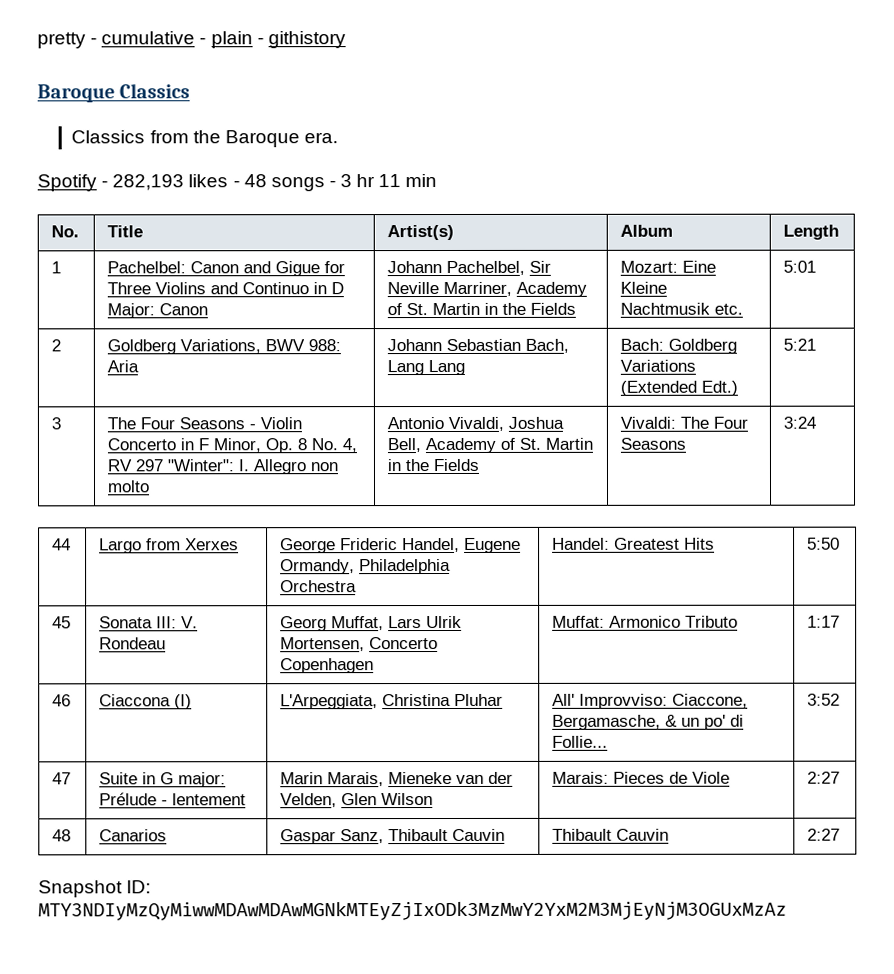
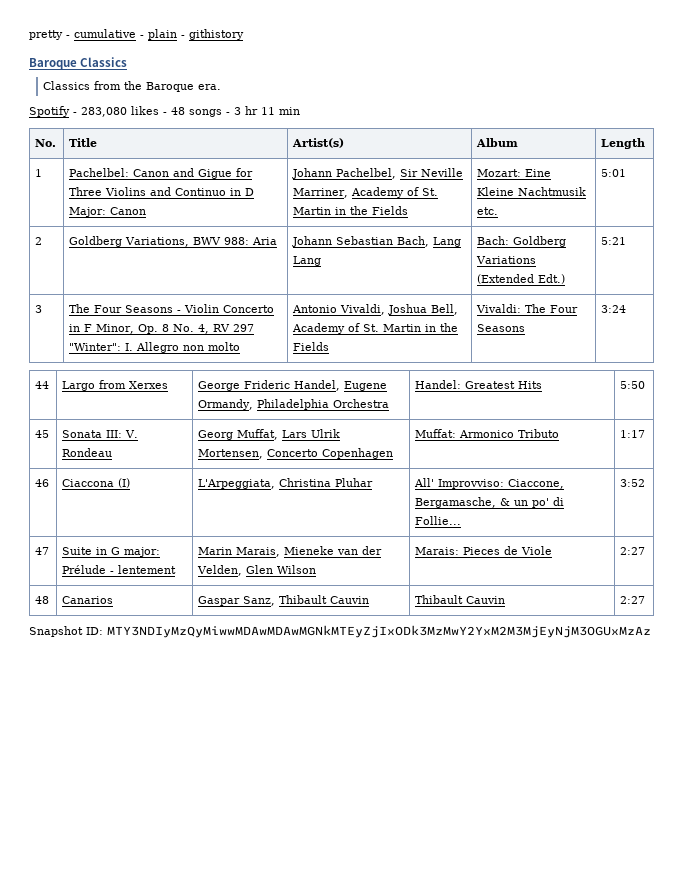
[112,174,185,191] 282,193 -> [81,107,127,117] 283,080

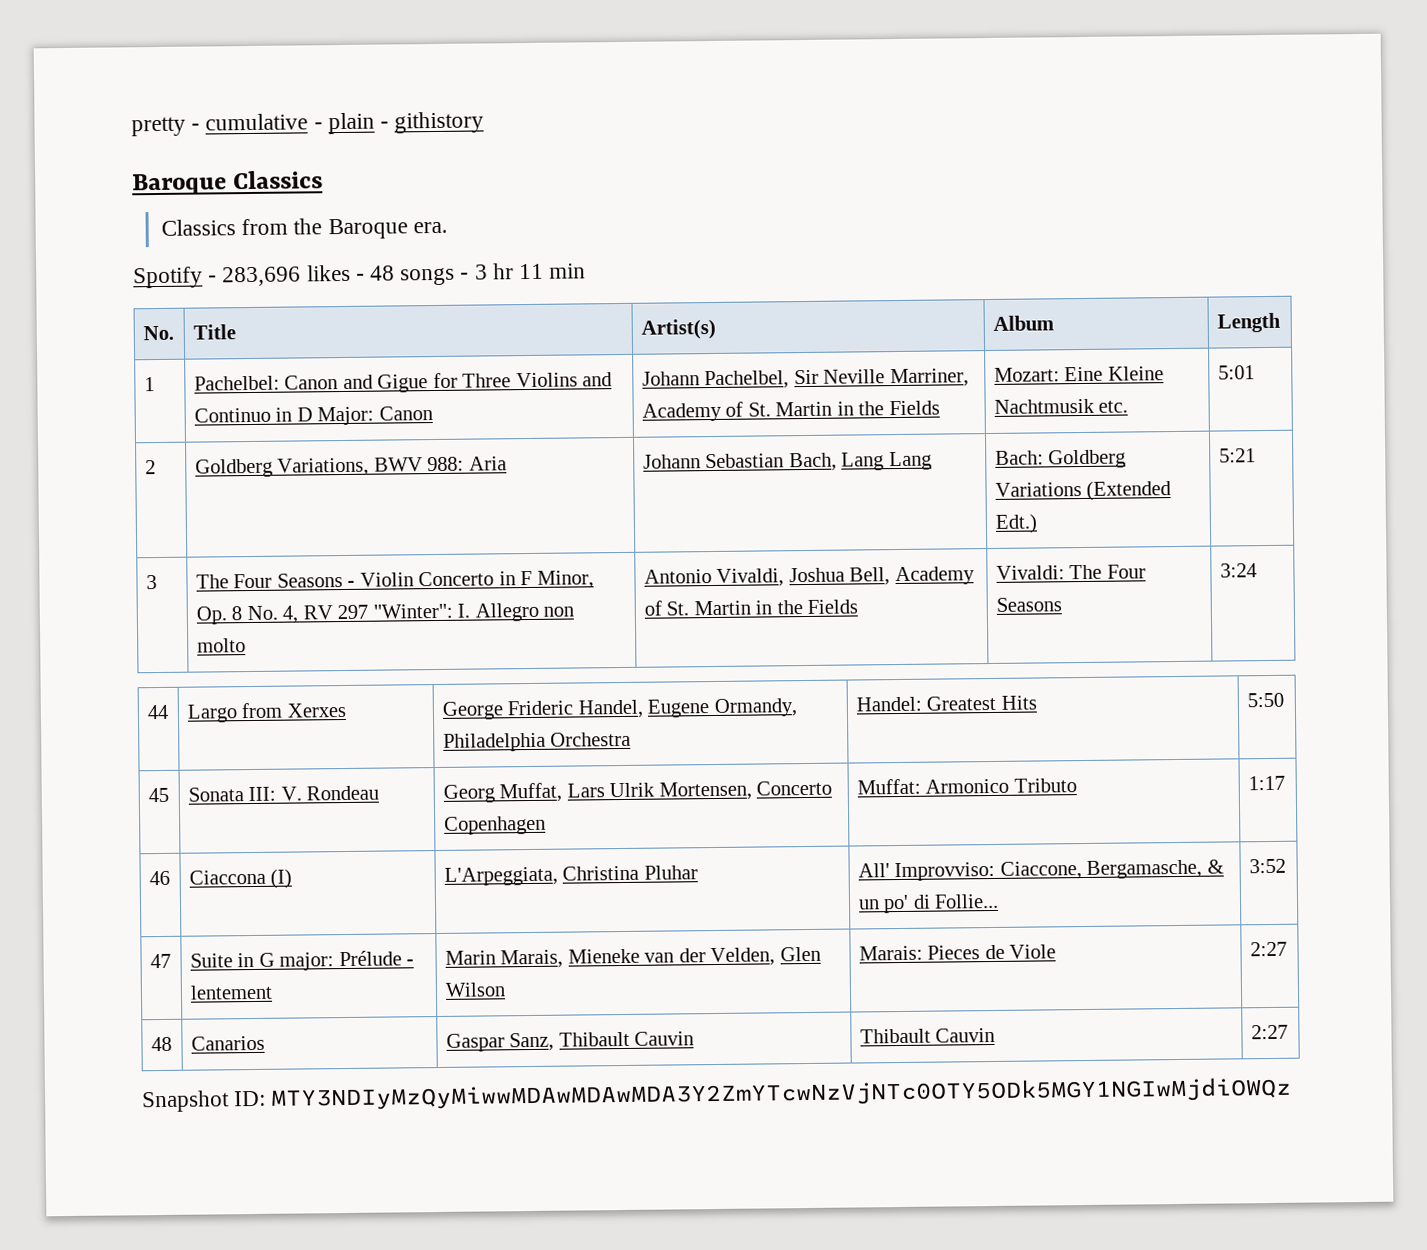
[81,107,127,117] 283,080 -> [222,266,302,287] 283,696
[107,625,651,638] MTY3NDIyMzQyMiwwMDAwMDAwMGNkMTEyZjIxODk3MzMwY2YxM2M3MjEyNjM3OGUxMzAz -> [270,1076,1293,1111] MTY3NDIyMzQyMiwwMDAwMDAwMDA3Y2ZmYTcwNzVjNTc0OTY5ODk5MGY1NGIwMjdiOWQz

